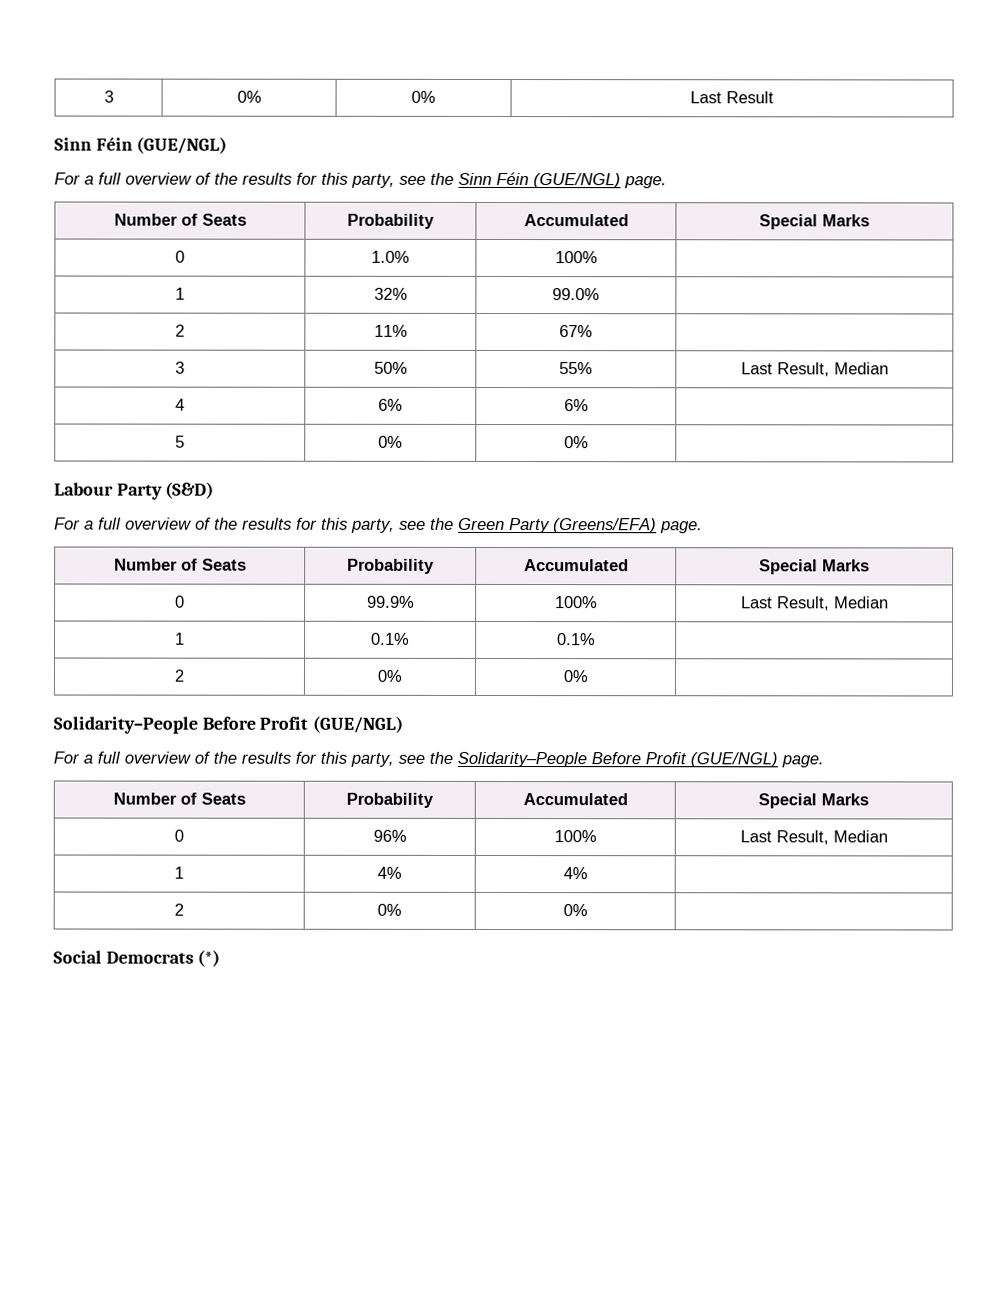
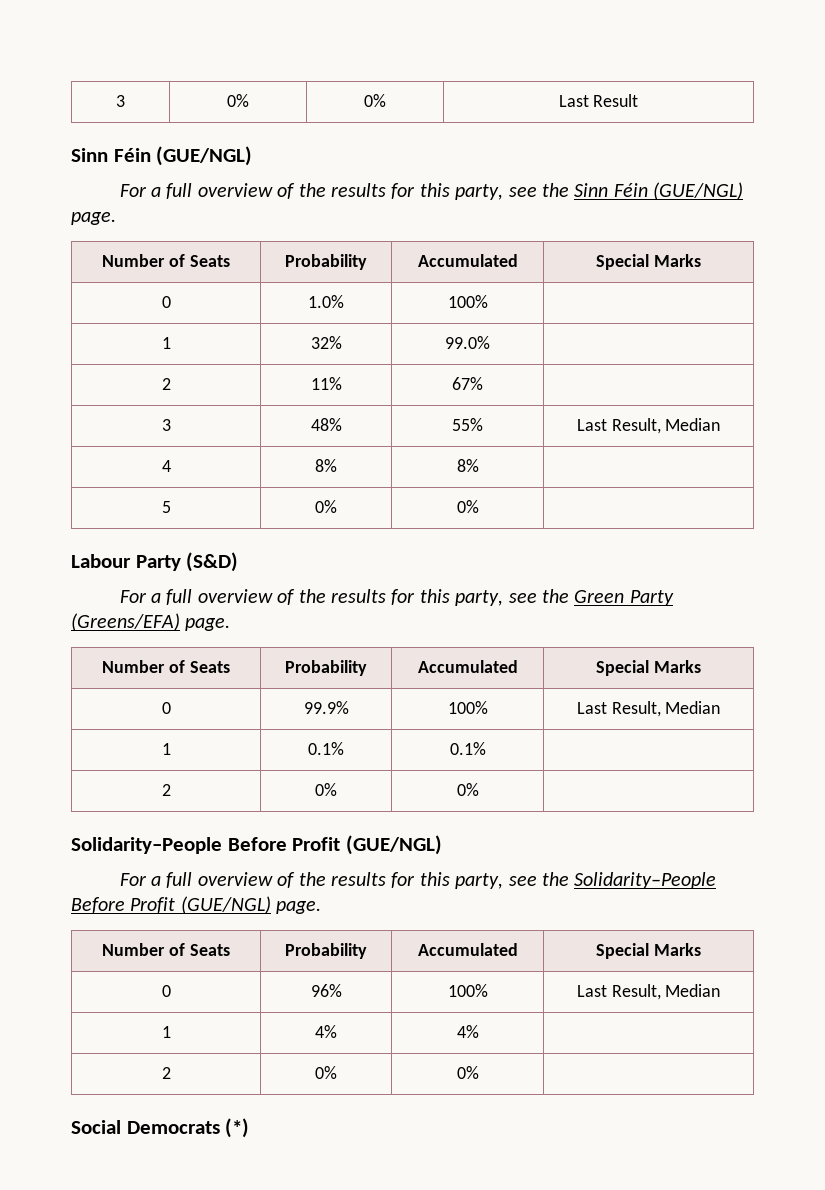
[373,361,408,374] 50% -> [310,418,342,431] 48%
[378,398,403,411] [563,399,589,412] 6% | 6% -> [315,459,337,472] [456,459,479,472] 8% | 8%

